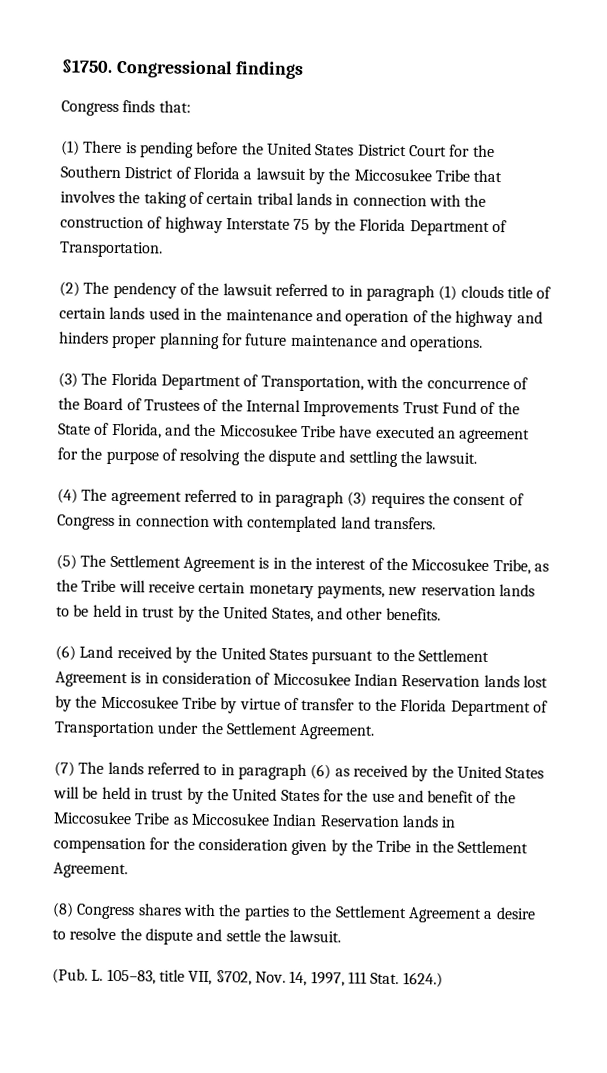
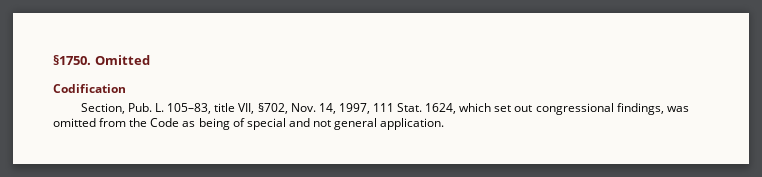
[115,59,305,79] [61,100,191,117] [61,140,495,158] [60,165,503,185] [60,190,487,208] [60,216,507,236] [59,241,163,258] [59,281,552,302] [59,306,543,328] [59,331,484,352] [58,372,528,392] [58,397,520,418] [58,422,531,444] [57,447,478,467] [57,488,524,509] [57,514,436,533] [56,554,549,575] [56,579,535,599] [56,604,441,623] [55,645,490,665] [55,671,548,688] [55,695,548,717] [54,721,375,740] [54,761,545,782] [53,786,516,804] [53,811,457,828] [53,837,529,856] [53,862,128,879] [52,902,536,923] [52,927,342,945] [52,968,88,984] Congressional findings // Congress finds that: // (1) There is pending before the United States District Court for the Southern District of Florida a lawsuit by the Miccosukee Tribe that involves the taking of certain tribal lands in connection with the construction of highway Interstate 75 by the Florida Department of Transportation. // (2) The pendency of the lawsuit referred to in paragraph (1) clouds title of certain lands used in the maintenance and operation of the highway and hinders proper planning for future maintenance and operations. // (3) The Florida Department of Transportation, with the concurrence of the Board of Trustees of the Internal Improvements Trust Fund of the State of Florida, and the Miccosukee Tribe have executed an agreement for the purpose of resolving the dispute and settling the lawsuit. // (4) The agreement referred to in paragraph (3) requires the consent of Congress in connection with contemplated land transfers. // (5) The Settlement Agreement is in the interest of the Miccosukee Tribe, as the Tribe will receive certain monetary payments, new reservation lands to be held in trust by the United States, and other benefits. // (6) Land received by the United States pursuant to the Settlement Agreement is in consideration of Miccosukee Indian Reservation lands lost by the Miccosukee Tribe by virtue of transfer to the Florida Department of Transportation under the Settlement Agreement. // (7) The lands referred to in paragraph (6) as received by the United States will be held in trust by the United States for the use and benefit of the Miccosukee Tribe as Miccosukee Indian Reservation lands in compensation for the consideration given by the Tribe in the Settlement Agreement. // (8) Congress shares with the parties to the Settlement Agreement a desire to resolve the dispute and settle the lawsuit. // (Pub. -> [94,55,150,65] [53,84,126,93] [80,103,153,114] Omitted // Codification // Section, Pub.
[402,972,443,988] 1624.) -> [425,103,689,115] [53,118,445,130] 1624, which set out congressional findings, was omitted from the Code as being of special and not general application.

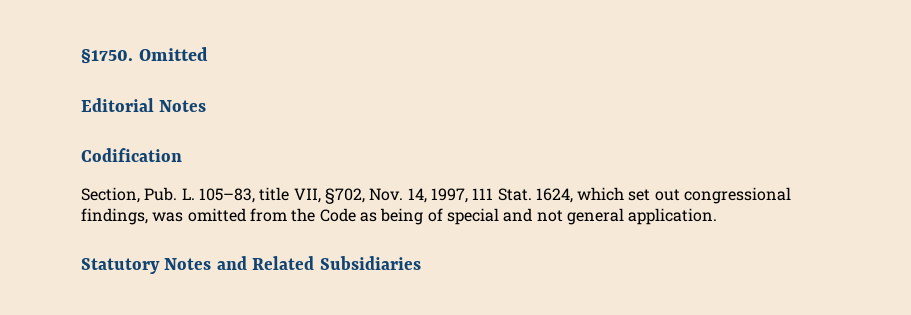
(150, 60) none -> [81,98,207,112] // Editorial Notes
(445, 124) none -> [81,256,421,274] // Statutory Notes and Related Subsidiaries

